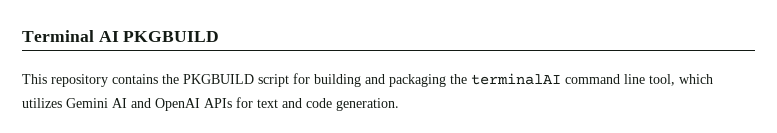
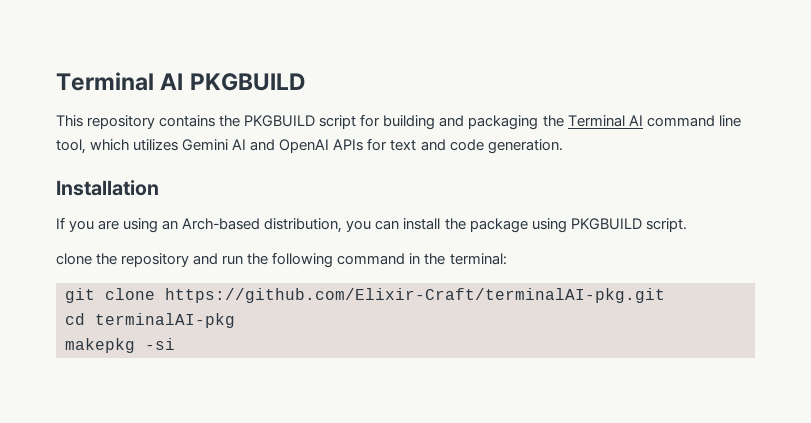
[471,73,561,85] terminalAI -> [567,115,643,127] Terminal AI
(399, 104) none -> [56,180,159,196] [56,217,687,233] [56,252,507,268] [65,288,665,303] [65,313,235,328] [65,338,175,353] // Installation // If you are using an Arch-based distribution, you can install the package using PKGBUILD script. // clone the repository and run the following command in the terminal: // git clone https://github.com/Elixir-Craft/terminalAI-pkg.git // cd terminalAI-pkg // makepkg -si

